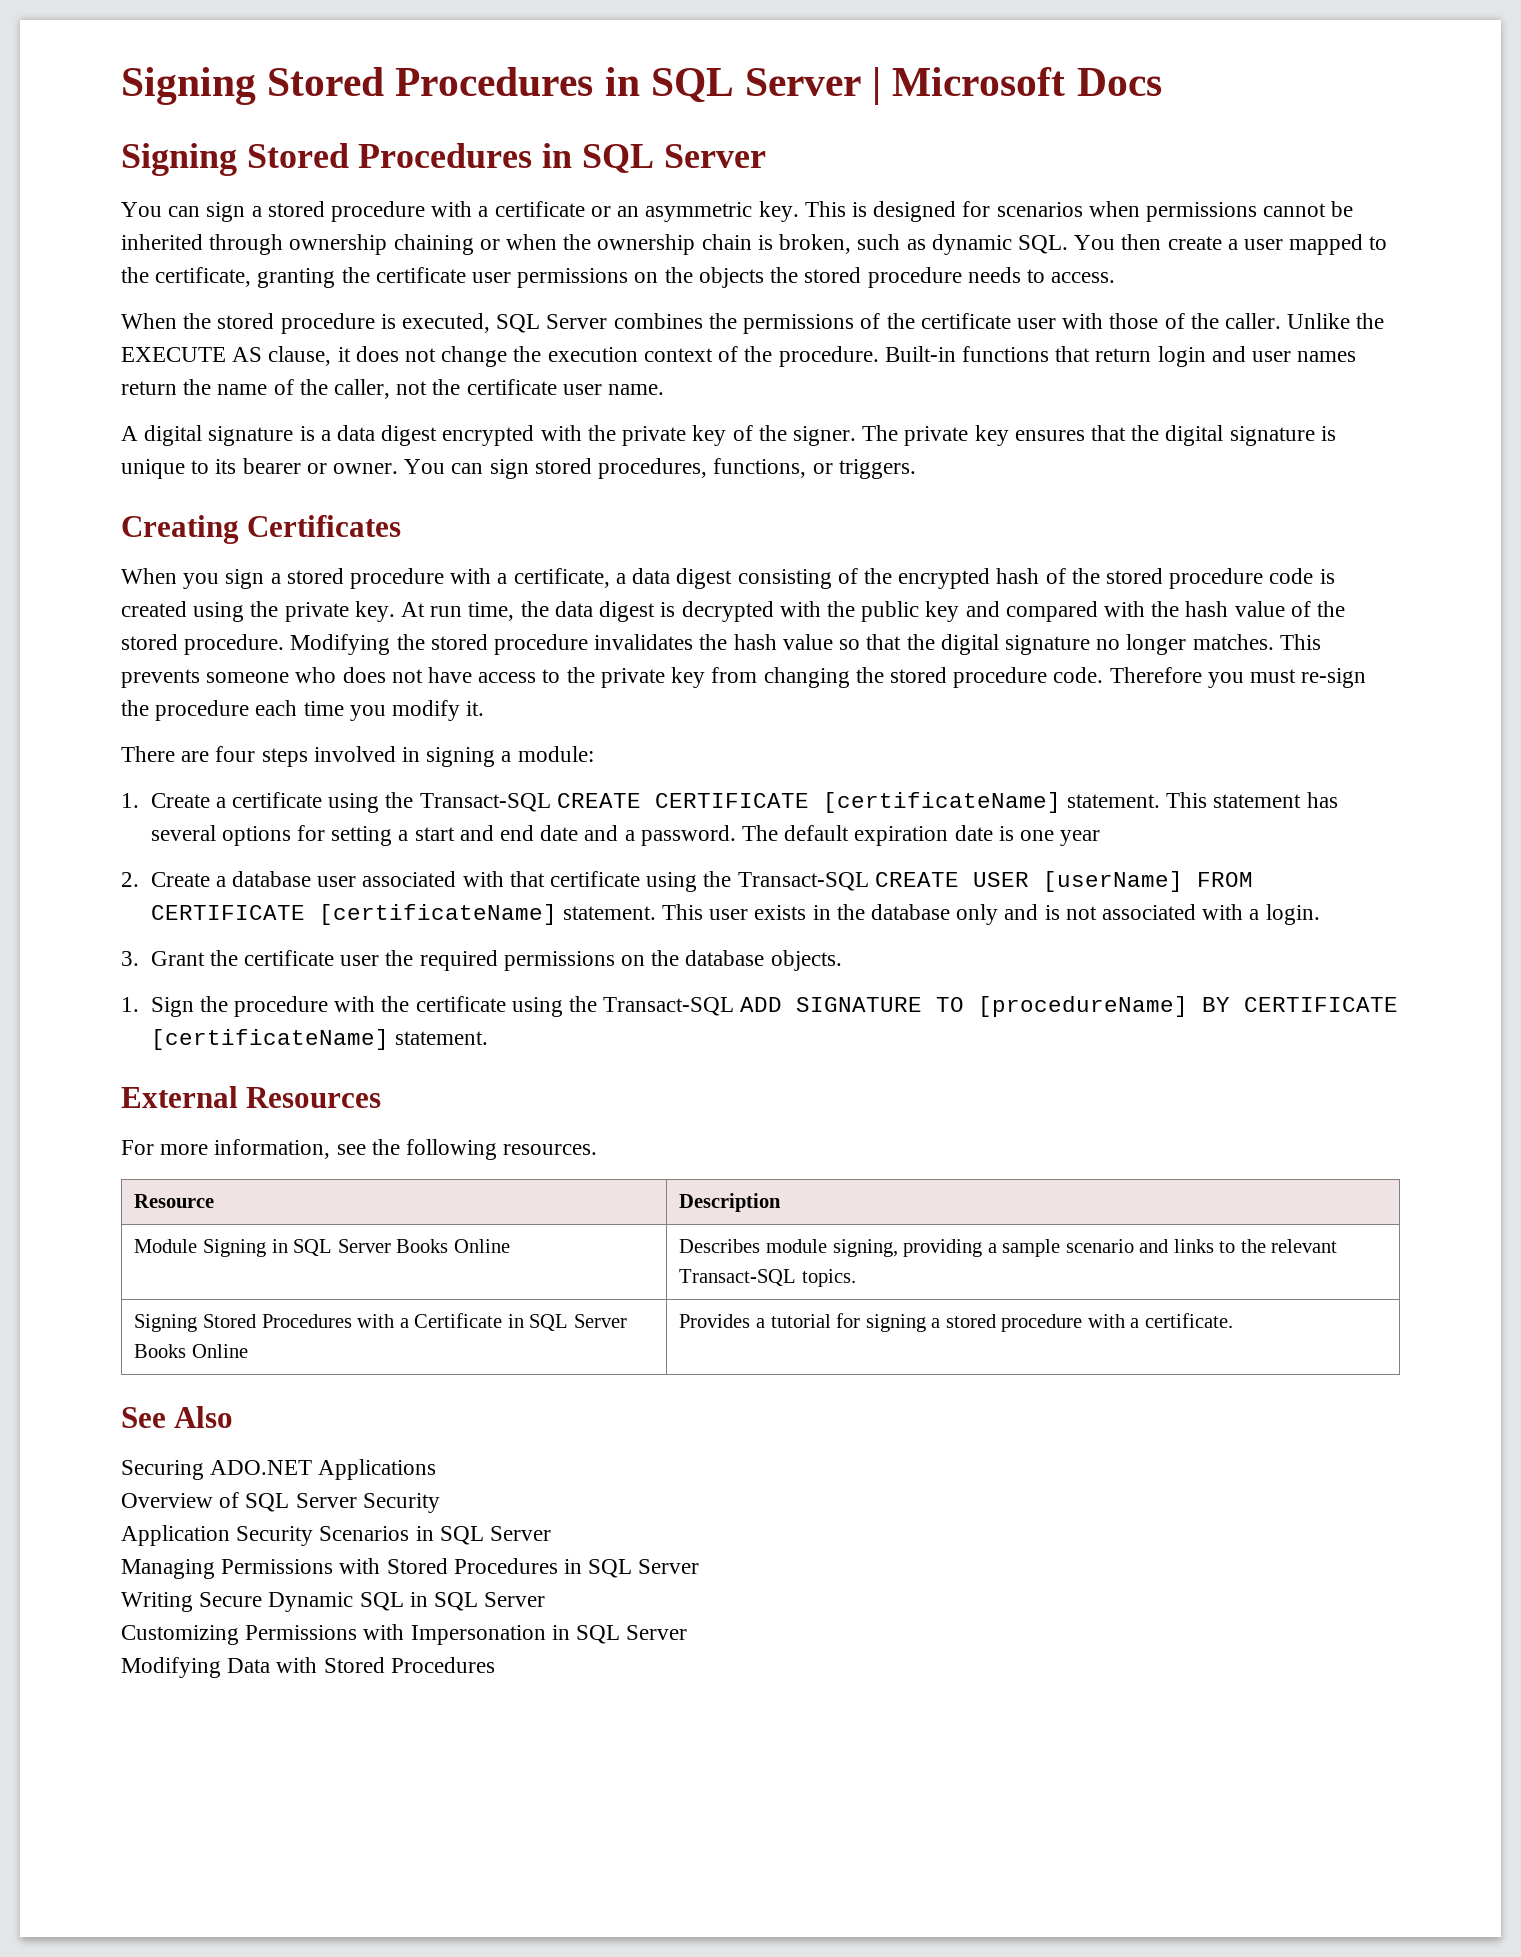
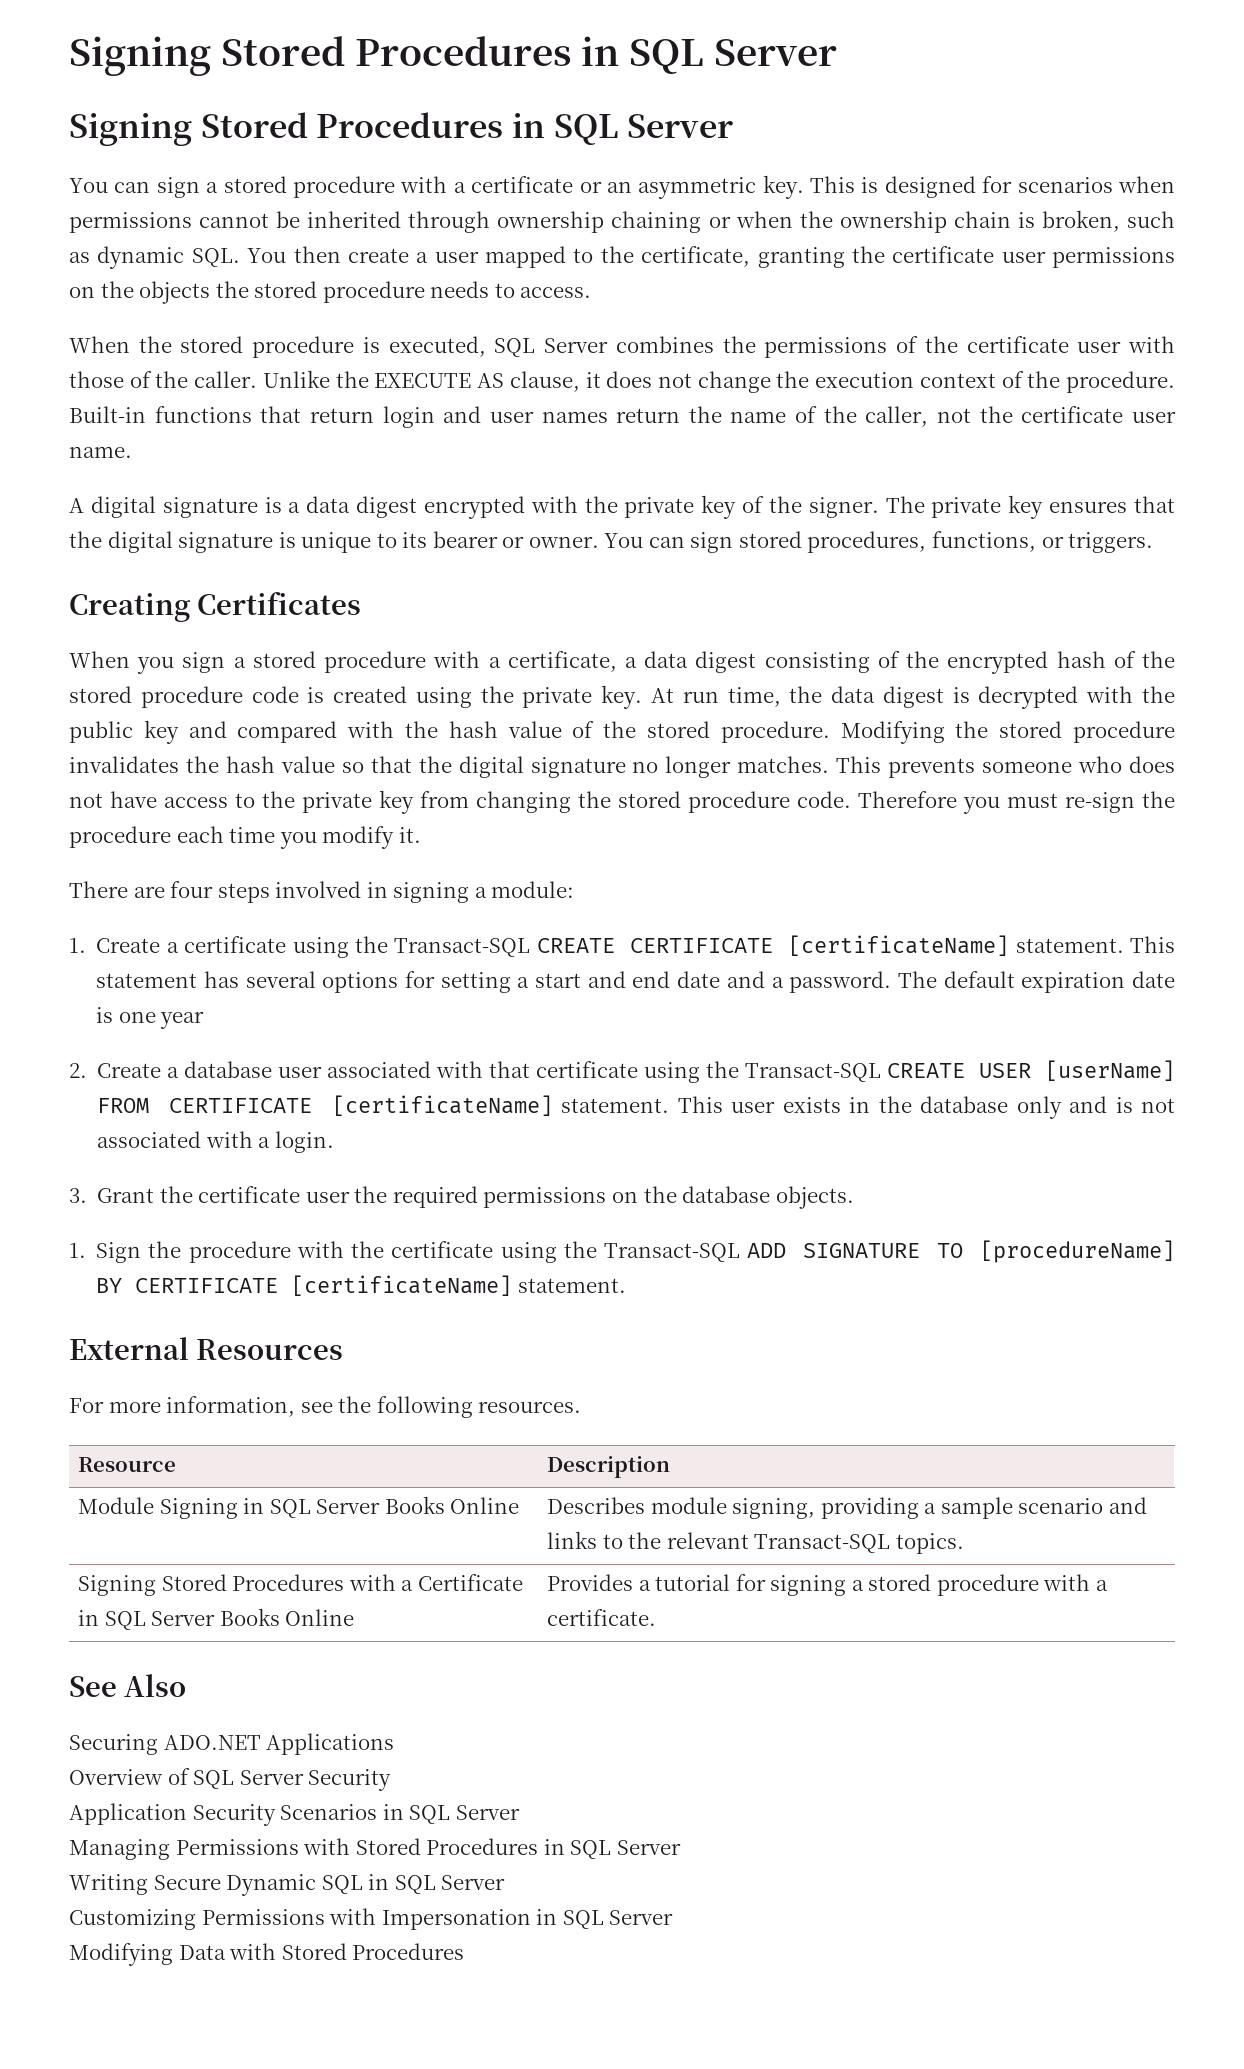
[121,67,1162,105] Signing Stored Procedures in SQL Server | Microsoft Docs -> [69,36,837,76] Signing Stored Procedures in SQL Server

